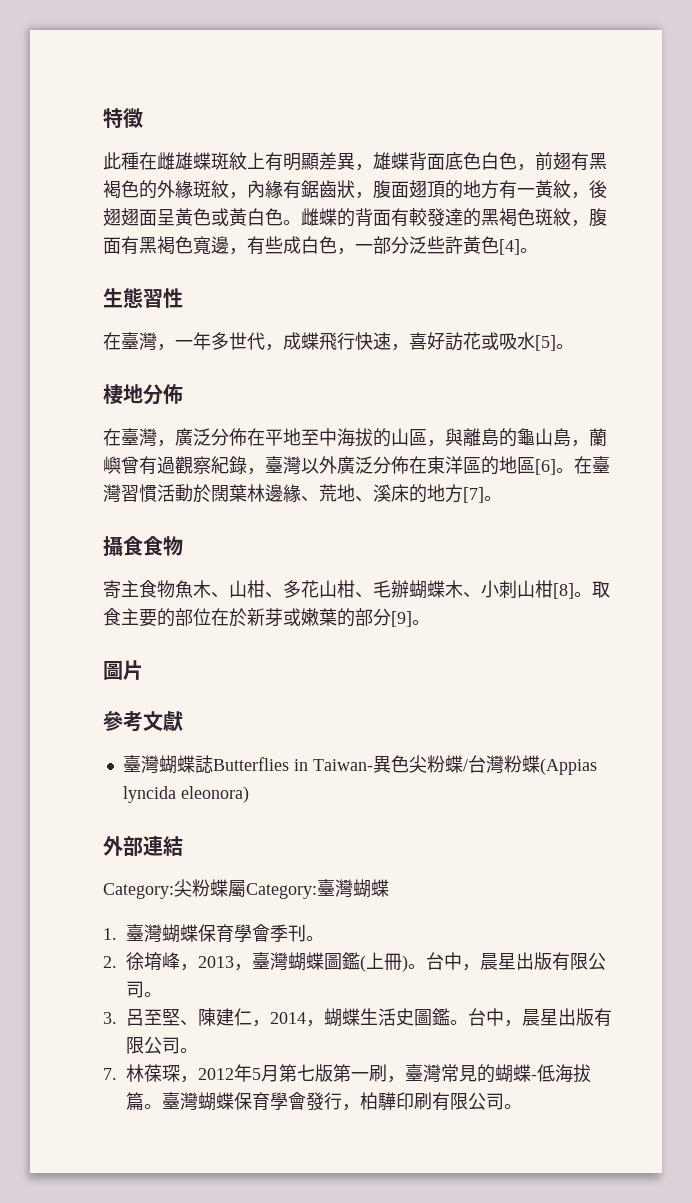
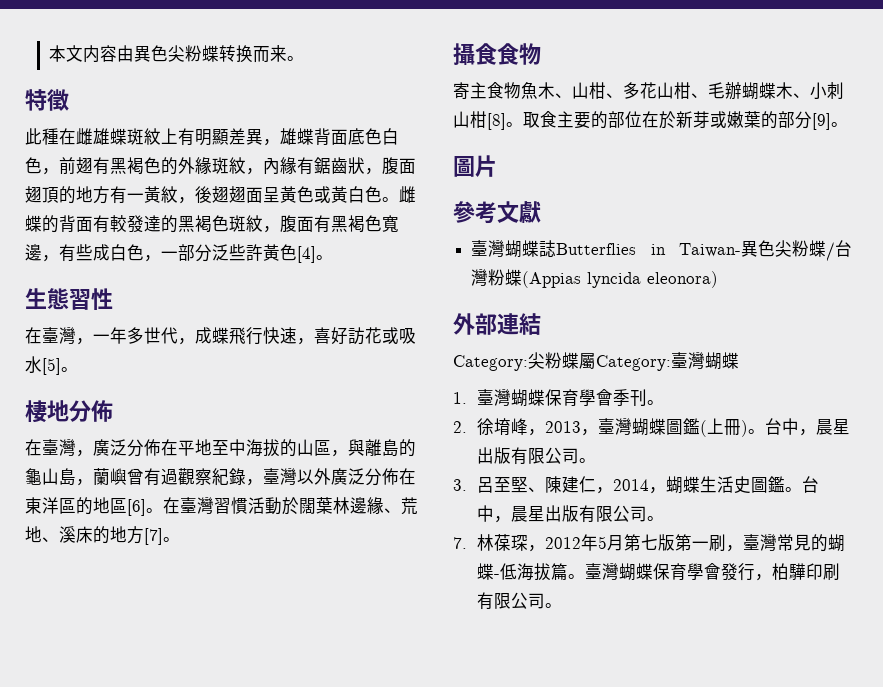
(103, 118) none -> [49,45,305,63] 本文内容由異色尖粉蝶转换而来。 //

